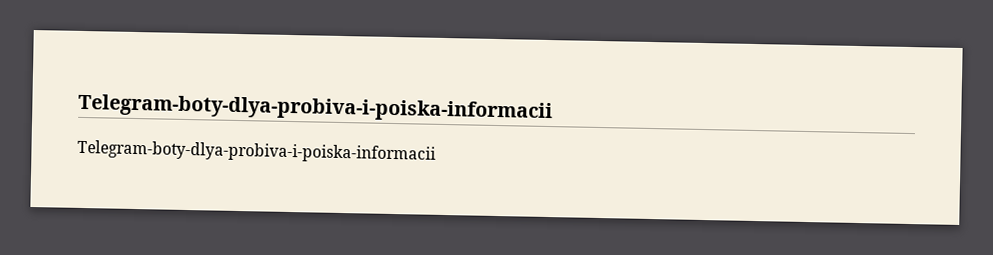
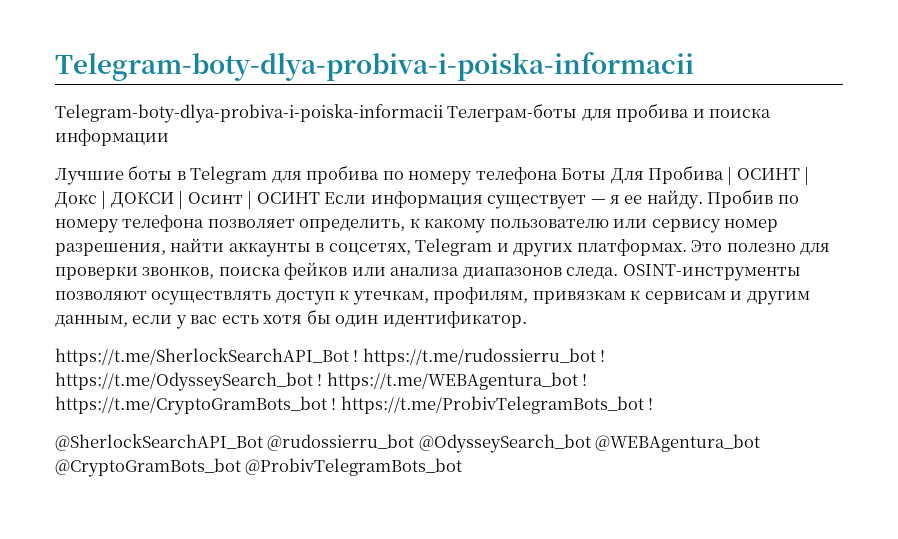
(436, 151) none -> [447,103,772,122] [55,129,169,146] [55,165,810,185] [55,189,799,209] [55,215,779,233] [55,238,831,257] [55,262,801,281] [55,287,810,305] [55,309,527,329] [55,348,606,366] [55,372,588,391] [55,396,654,415] [55,434,761,453] [55,458,463,477] Телеграм-боты для пробива и поиска информации // Лучшие боты в Telegram для пробива по номеру телефона Боты Для Пробива | ОСИНТ | Докс | ДОКСИ | Осинт | ОСИНТ Если информация существует — я ее найду. Пробив по номеру телефона позволяет определить, к какому пользователю или сервису номер разрешения, найти аккаунты в соцсетях, Telegram и других платформах. Это полезно для проверки звонков, поиска фейков или анализа диапазонов следа. OSINT-инструменты позволяют осуществлять доступ к утечкам, профилям, привязкам к сервисам и другим данным, если у вас есть хотя бы один идентификатор. // https://t.me/SherlockSearchAPI_Bot ! https://t.me/rudossierru_bot ! https://t.me/OdysseySearch_bot ! https://t.me/WEBAgentura_bot ! https://t.me/CryptoGramBots_bot ! https://t.me/ProbivTelegramBots_bot ! // @SherlockSearchAPI_Bot @rudossierru_bot @OdysseySearch_bot @WEBAgentura_bot @CryptoGramBots_bot @ProbivTelegramBots_bot

